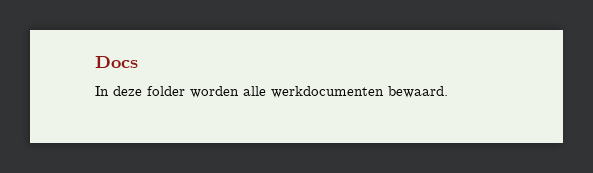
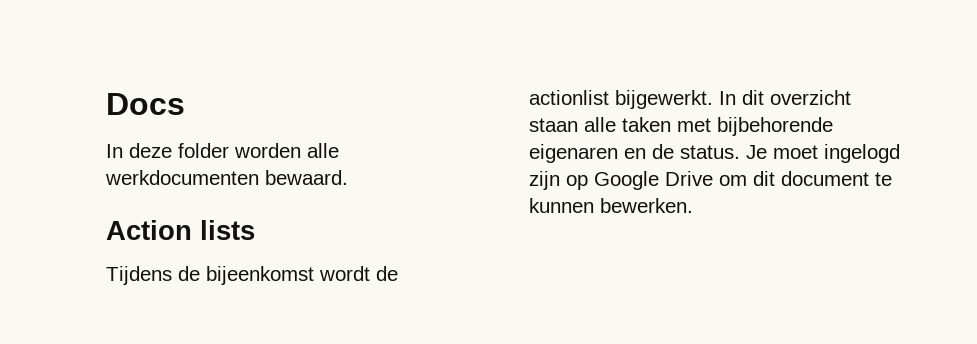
(448, 92) none -> [106,220,255,240] [106,266,398,285] [529,90,851,109] [529,117,833,136] [529,144,900,163] [529,171,892,190] [529,198,693,213] // Action lists // Tijdens de bijeenkomst wordt de actionlist bijgewerkt. In dit overzicht staan alle taken met bijbehorende eigenaren en de status. Je moet ingelogd zijn op Google Drive om dit document te kunnen bewerken.

